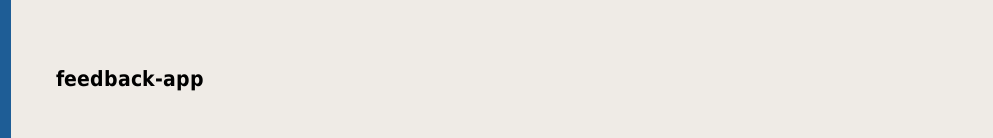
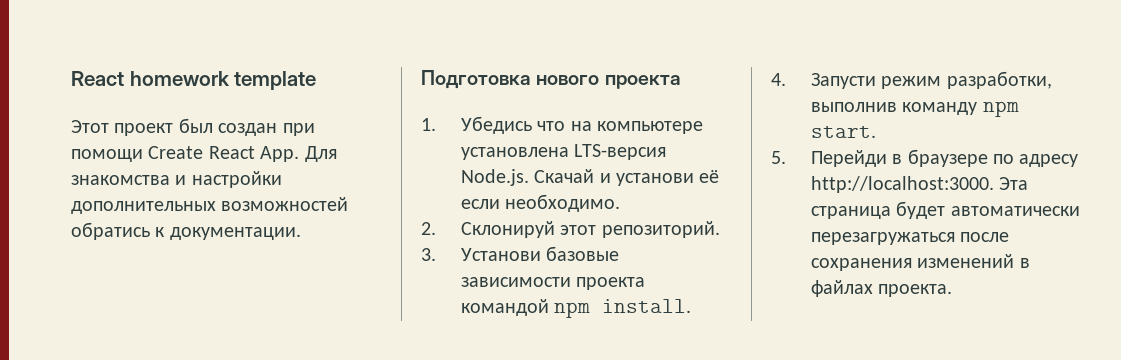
[56,70,204,91] feedback-app -> [71,71,317,90] [71,118,315,136] [71,146,337,162] [71,171,282,188] [71,197,349,214] [71,222,301,240] [421,70,681,89] [421,116,704,134] [460,144,667,160] [460,169,720,186] [460,194,621,212] [421,221,720,238] [421,246,620,261] [460,277,646,290] [460,299,692,318] [771,71,1052,89] [810,101,1019,117] [810,126,876,138] [771,149,1079,167] [810,176,1029,193] [810,201,1080,219] [810,232,1010,245] [810,254,1030,271] [810,280,953,297] React homework template // Этот проект был создан при помощи Create React App. Для знакомства и настройки дополнительных возможностей обратись к документации. // Подготовка нового проекта // 1. Убедись что на компьютере установлена LTS-версия Node.js. Скачай и установи её если необходимо. // 2. Склонируй этот репозиторий. // 3. Установи базовые зависимости проекта командой npm install. // 4. Запусти режим разработки, выполнив команду npm start. // 5. Перейди в браузере по адресу http://localhost:3000. Эта страница будет автоматически перезагружаться после сохранения изменений в файлах проекта.

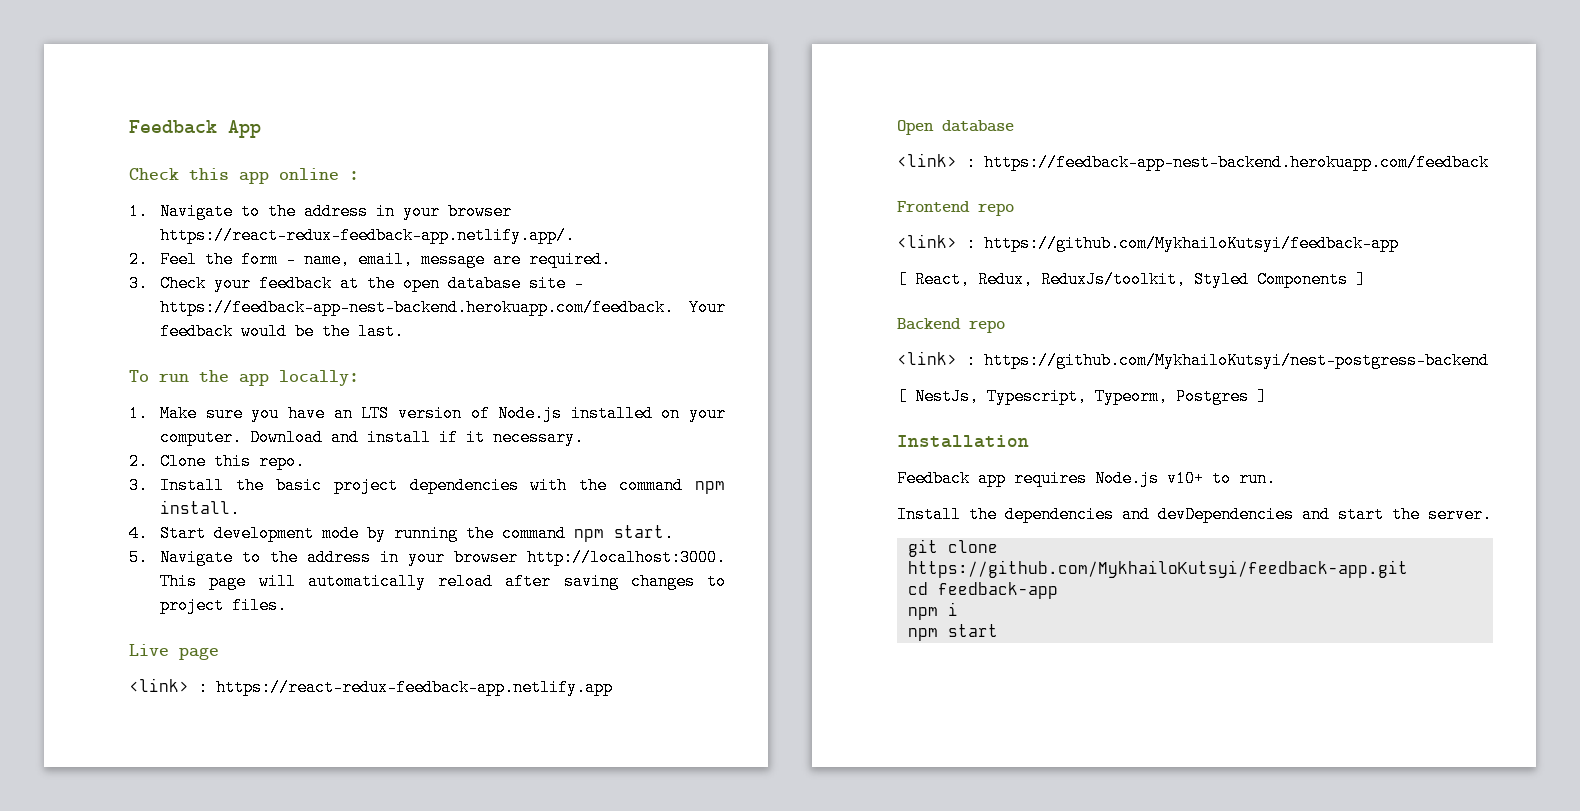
[71,71,317,90] [71,118,315,136] [71,146,337,162] [71,171,282,188] [71,197,349,214] [71,222,301,240] [421,70,681,89] [421,116,704,134] [460,144,667,160] [460,169,720,186] [460,194,621,212] [421,221,720,238] [421,246,620,261] [460,277,646,290] [460,299,692,318] [771,71,1052,89] [810,101,1019,117] [810,126,876,138] [771,149,1079,167] [810,176,1029,193] [810,201,1080,219] [810,232,1010,245] [810,254,1030,271] [810,280,953,297] React homework template // Этот проект был создан при помощи Create React App. Для знакомства и настройки дополнительных возможностей обратись к документации. // Подготовка нового проекта // 1. Убедись что на компьютере установлена LTS-версия Node.js. Скачай и установи её если необходимо. // 2. Склонируй этот репозиторий. // 3. Установи базовые зависимости проекта командой npm install. // 4. Запусти режим разработки, выполнив команду npm start. // 5. Перейди в браузере по адресу http://localhost:3000. Эта страница будет автоматически перезагружаться после сохранения изменений в файлах проекта. -> [129,120,261,138] [129,168,359,184] [129,203,513,220] [160,227,576,244] [129,251,612,268] [129,275,585,292] [160,299,726,316] [160,323,405,340] [129,370,359,386] [129,405,726,422] [160,429,585,446] [129,453,306,470] [129,477,725,494] [160,500,241,518] [129,525,675,542] [129,549,726,566] [160,573,726,590] [160,597,288,614] [129,644,219,660] [129,678,613,696] [897,120,1014,135] [897,153,1489,171] [897,201,1014,216] [897,234,1399,252] [897,271,1366,288] [897,318,1005,333] [897,351,1489,369] [897,388,1267,405] [897,435,1029,448] [897,470,1276,487] [897,506,1492,523] [907,539,998,557] [907,560,1408,578] [907,582,1058,599] [907,602,958,620] [907,624,998,641] Feedback App // Check this app online : // 1. Navigate to the address in your browser https://react-redux-feedback-app.netlify.app/. // 2. Feel the form - name, email, message are required. // 3. Check your feedback at the open database site - https://feedback-app-nest-backend.herokuapp.com/feedback. Your feedback would be the last. // To run the app locally: // 1. Make sure you have an LTS version of Node.js installed on your computer. Download and install if it necessary. // 2. Clone this repo. // 3. Install the basic project dependencies with the command npm install. // 4. Start development mode by running the command npm start. // 5. Navigate to the address in your browser http://localhost:3000. This page will automatically reload after saving changes to project files. // Live page // <link> : https://react-redux-feedback-app.netlify.app // Open database // <link> : https://feedback-app-nest-backend.herokuapp.com/feedback // Frontend repo // <link> : https://github.com/MykhailoKutsyi/feedback-app // [ React, Redux, ReduxJs/toolkit, Styled Components ] // Backend repo // <link> : https://github.com/MykhailoKutsyi/nest-postgress-backend // [ NestJs, Typescript, Typeorm, Postgres ] // Installation // Feedback app requires Node.js v10+ to run. // Install the dependencies and devDependencies and start the server. // git clone https://github.com/MykhailoKutsyi/feedback-app.git // cd feedback-app // npm i // npm start

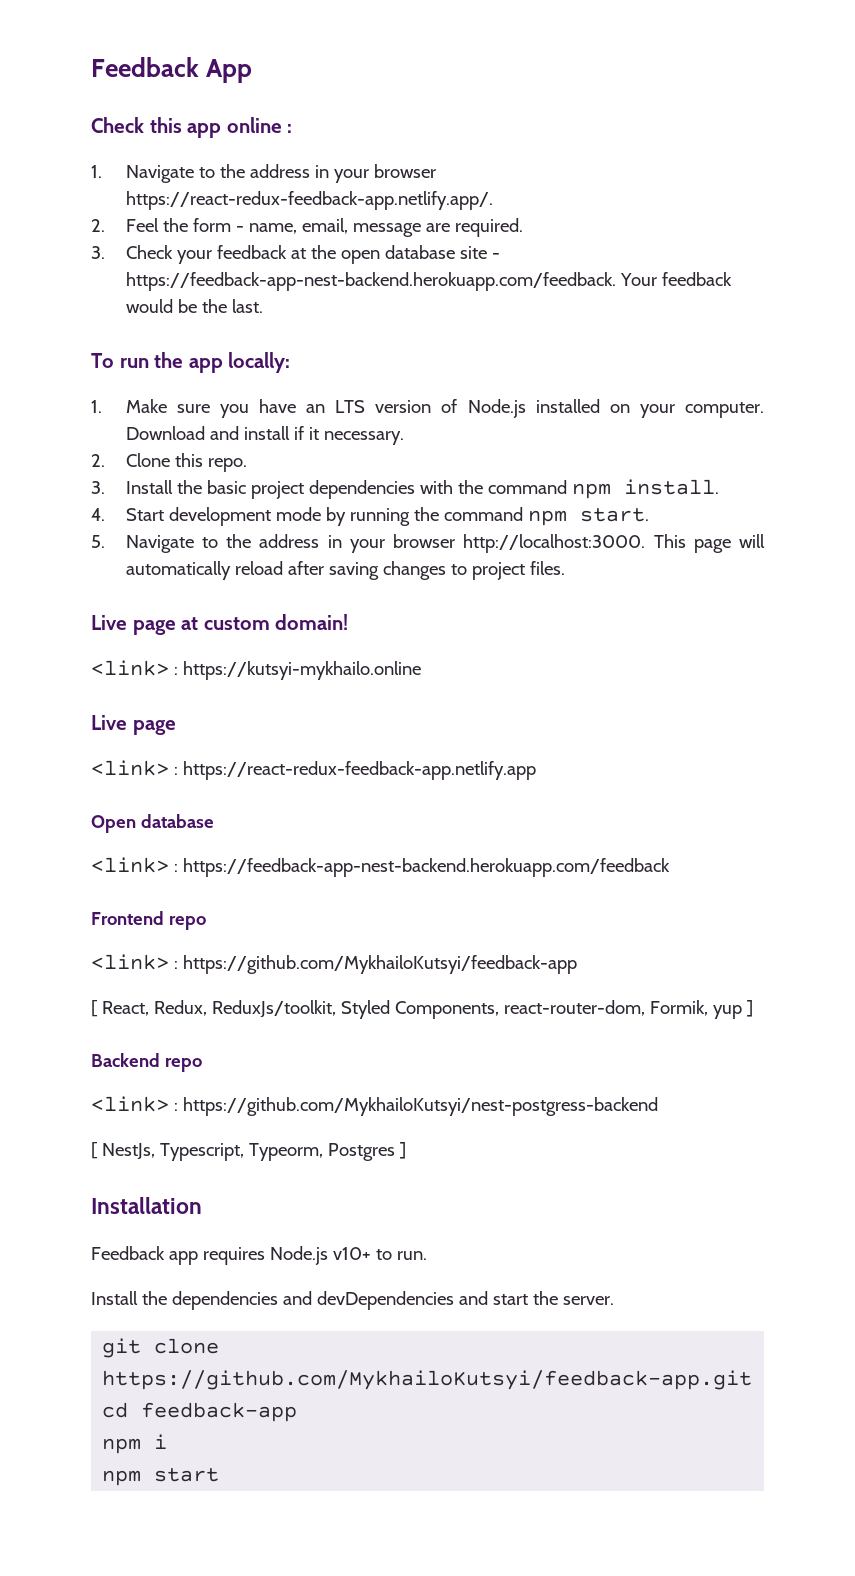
(288, 605) none -> [91,614,349,635] [91,660,421,680] // Live page at custom domain! // <link> : https://kutsyi-mykhailo.online
[1257,271,1348,288] Components -> [394,1000,742,1019] Components, react-router-dom, Formik, yup

